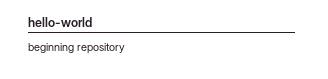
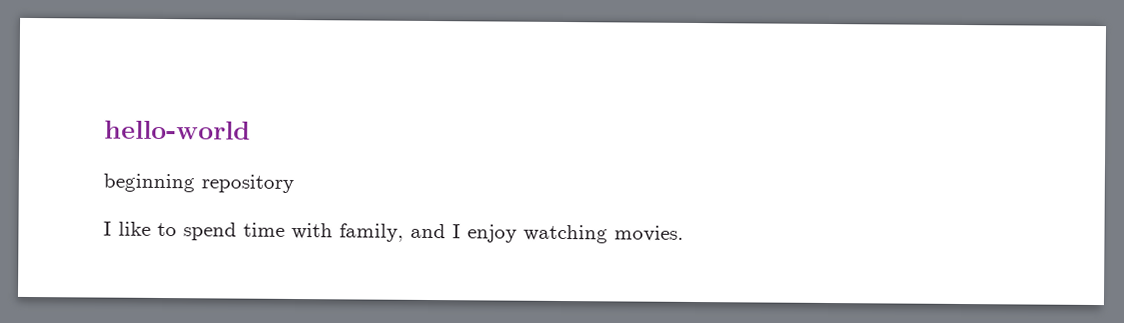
(125, 48) none -> [103,221,684,244] // I like to spend time with family, and I enjoy watching movies.

